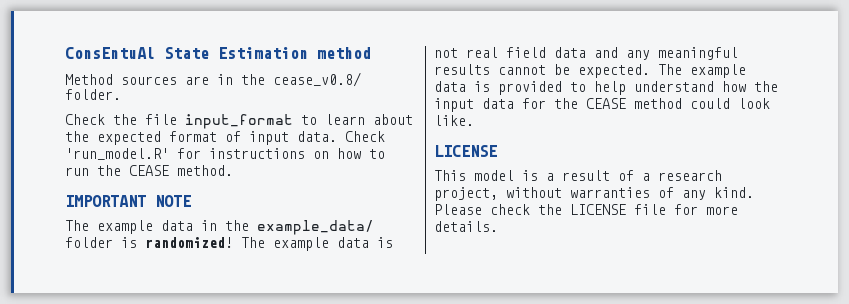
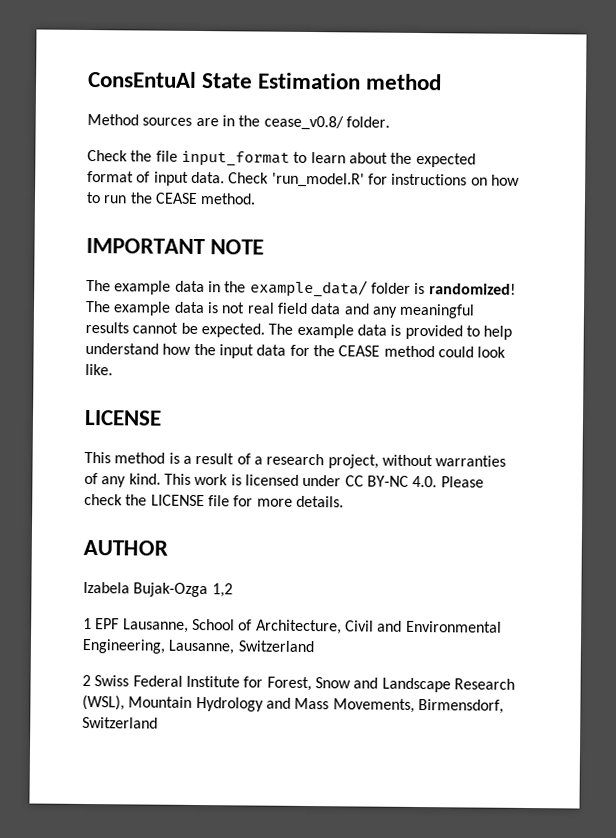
[474,170,514,181] model -> [114,452,166,464] method
(754, 192) none -> [163,473,438,488] This work is licensed under CC BY-NC 4.0.
(498, 226) none -> [83,539,168,556] [83,581,233,598] [83,617,502,635] [82,638,314,655] [82,674,515,693] [82,694,504,714] [82,716,158,729] // AUTHOR // Izabela Bujak-Ozga 1,2 // 1 EPF Lausanne, School of Architecture, Civil and Environmental Engineering, Lausanne, Switzerland // 2 Swiss Federal Institute for Forest, Snow and Landscape Research (WSL), Mountain Hydrology and Mass Movements, Birmensdorf, Switzerland

